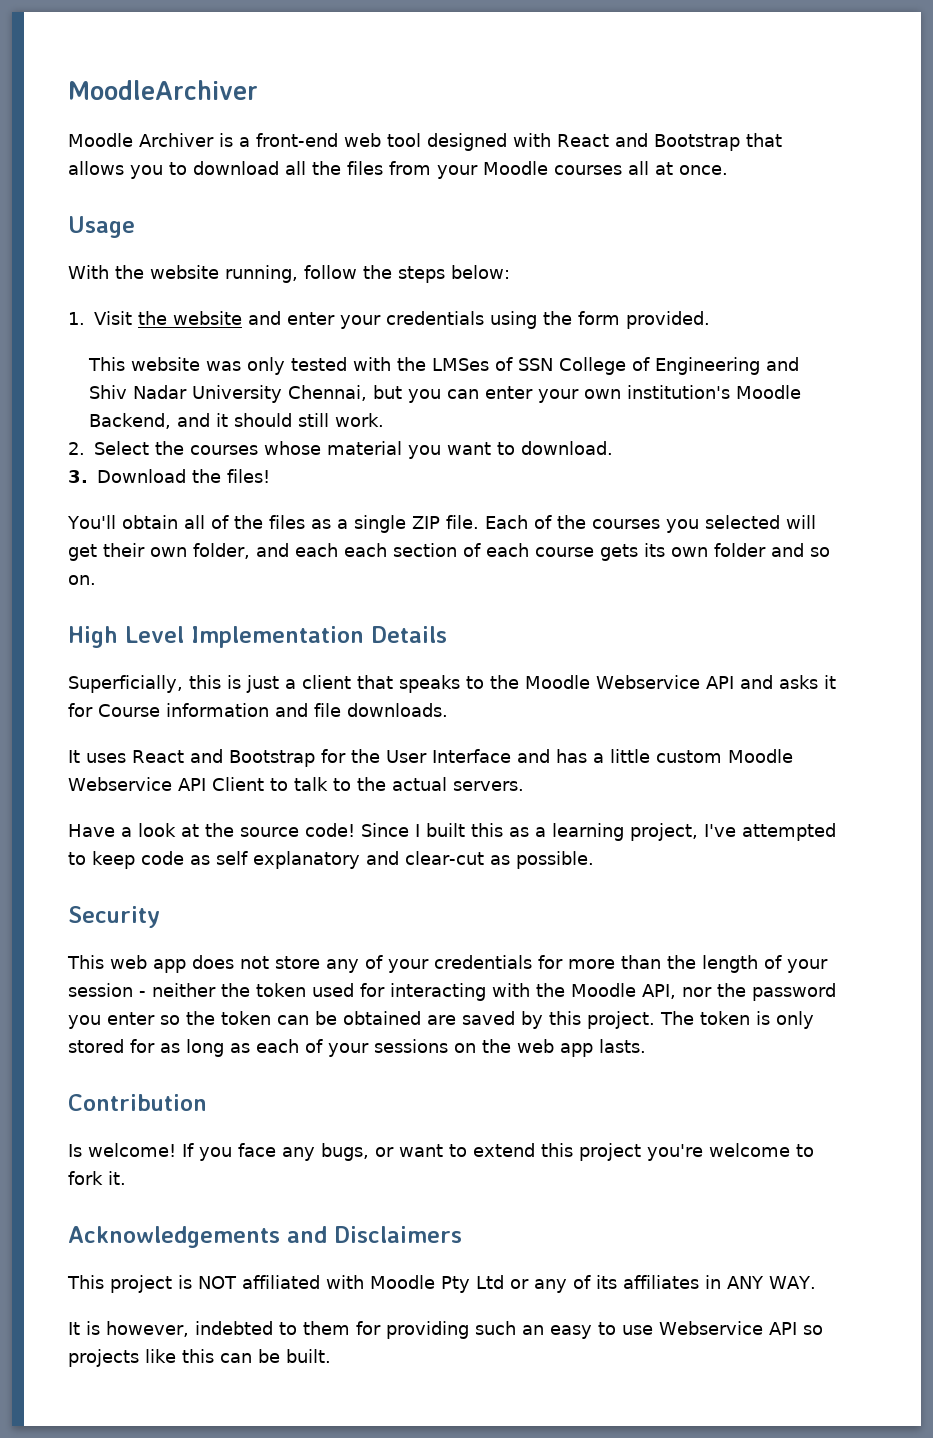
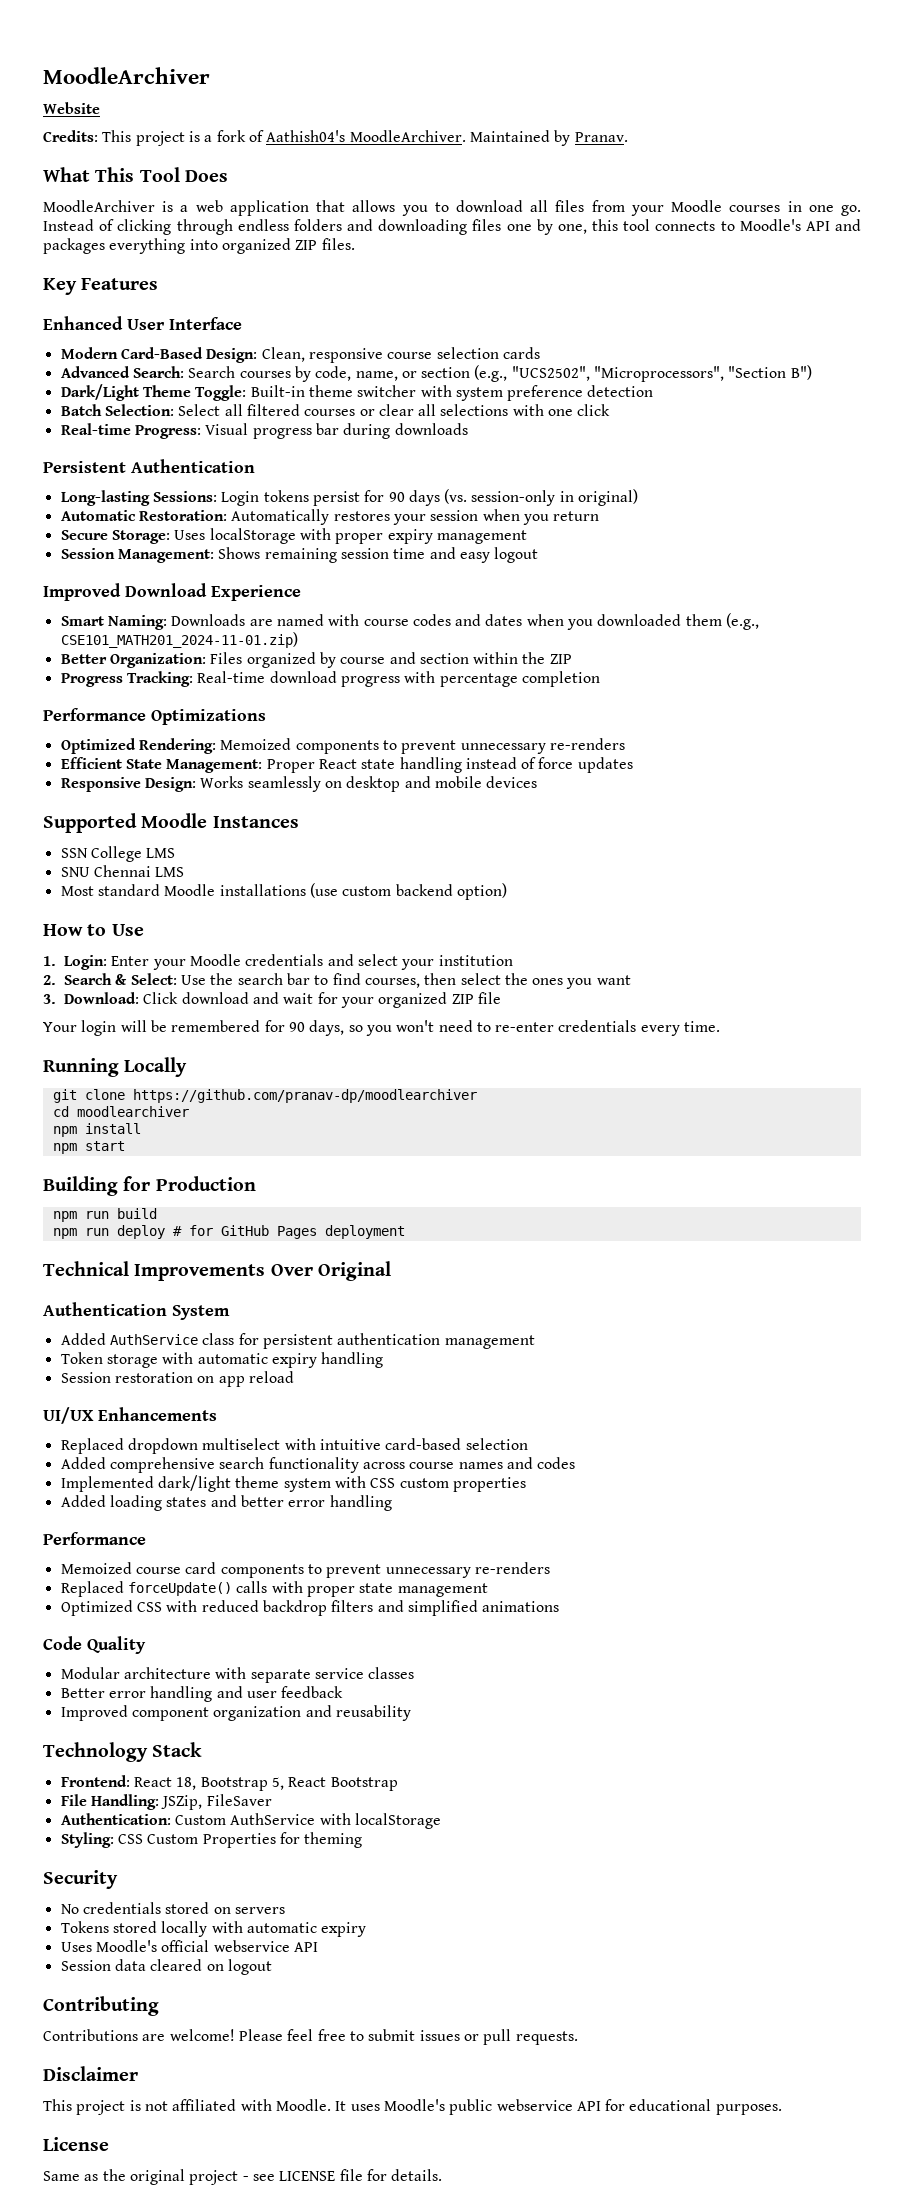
[68,133,740,151] Moodle Archiver is a front-end web tool designed with React and Bootstrap -> [43,102,100,114] [43,130,628,146] [43,167,229,182] [43,200,309,216] Website // Credits: This project is a fork of Aathish04's MoodleArchiver. Maintained by Pranav. // What This Tool Does // MoodleArchiver is a web application
[312,161,341,175] the -> (549, 206) none
[628,161,728,175] [68,216,135,238] [68,265,510,283] [68,311,710,329] [87,357,799,375] [88,385,801,403] [88,413,384,429] [68,441,402,455] all at once. // Usage // With the website running, follow the steps below: // 1. Visit the website and enter your credentials using the form provided. // This website was only tested with the LMSes of SSN College of Engineering and Shiv Nadar University Chennai, but you can enter your own institution's Moodle Backend, and it should still work. // 2. Select the courses whose material -> [787,201,861,216] [43,219,861,235] [43,238,355,254] [43,278,159,295] [43,316,242,330] [60,347,540,363] [60,365,812,382] [60,384,654,401] [60,404,611,416] [60,423,468,439] [43,459,255,473] [60,489,639,506] [60,509,600,525] [60,528,527,544] [60,547,539,563] [43,583,301,601] [60,613,760,630] [60,632,298,648] [60,652,572,668] [60,671,600,687] [43,708,266,725] [60,738,625,754] [60,757,633,773] [60,776,538,792] [43,813,299,833] [60,846,176,862] [60,865,185,877] [60,883,507,900] [43,924,144,936] [43,954,513,970] [43,973,564,988] in one go. Instead of clicking through endless folders and downloading files one by one, this tool connects to Moodle's API and packages everything into organized ZIP files. // Key Features // Enhanced User Interface // Modern Card-Based Design: Clean, responsive course selection cards // Advanced Search: Search courses by code, name, or section (e.g., "UCS2502", "Microprocessors", "Section B") // Dark/Light Theme Toggle: Built-in theme switcher with system preference detection // Batch Selection: Select all filtered courses or clear all selections with one click // Real-time Progress: Visual progress bar during downloads // Persistent Authentication // Long-lasting Sessions: Login tokens persist for 90 days (vs. session-only in original) // Automatic Restoration: Automatically restores your session when you return // Secure Storage: Uses localStorage with proper expiry management // Session Management: Shows remaining session time and easy logout // Improved Download Experience // Smart Naming: Downloads are named with course codes and dates when you downloaded them (e.g., CSE101_MATH201_2024-11-01.zip) // Better Organization: Files organized by course and section within the ZIP // Progress Tracking: Real-time download progress with percentage completion // Performance Optimizations // Optimized Rendering: Memoized components to prevent unnecessary re-renders // Efficient State Management: Proper React state handling instead of force updates // Responsive Design: Works seamlessly on desktop and mobile devices // Supported Moodle Instances // SSN College LMS // SNU Chennai LMS // Most standard Moodle installations (use custom backend option) // How to Use // 1. Login: Enter your Moodle credentials and select your institution // 2. Search & Select: Use the search bar to find courses, then select the ones
[497,441,613,455] to download. -> (631, 980) none
[97,469,270,483] [67,515,816,533] [68,543,830,561] [68,575,96,585] [68,626,447,648] [68,675,836,693] [68,703,448,717] [68,749,793,767] [68,777,524,791] [68,823,836,841] [68,851,594,869] [68,906,160,928] [67,955,828,973] [68,983,836,1001] [68,1011,814,1029] [68,1039,646,1057] [68,1094,207,1111] [68,1143,814,1161] [68,1171,126,1185] [68,1226,462,1248] [67,1275,237,1293] Download the files! // You'll obtain all of the files as a single ZIP file. Each of the courses you selected will get their own folder, and each each section of each course gets its own folder and so on. // High Level Implementation Details // Superficially, this is just a client that speaks to the Moodle Webservice API and asks it for Course information and file downloads. // It uses React and Bootstrap for the User Interface and has a little custom Moodle Webservice API Client to talk to the actual servers. // Have a look at the source code! Since I built this as a learning project, I've attempted to keep code as self explanatory and clear-cut as possible. // Security // This web app does not store any of your credentials for more than the length of your session - neither the token used for interacting with the Moodle API, nor the password you enter so the token can be obtained are saved by this project. The token is only stored for as long as each of your sessions on the web app lasts. // Contribution // Is welcome! If you face any bugs, or want to extend this project you're welcome to fork it. // Acknowledgements and Disclaimers // This project is NOT -> [64,992,501,1008] [43,1020,721,1036] [43,1057,188,1077] [52,1089,477,1103] [52,1106,189,1117] [52,1123,141,1137] [52,1141,125,1154] [43,1176,256,1196] [52,1208,157,1222] [52,1225,405,1239] [43,1261,392,1281] [43,1302,230,1320] [60,1333,535,1349] [60,1352,384,1368] [60,1371,294,1387] [43,1407,217,1424] [60,1438,528,1454] [60,1457,576,1473] [60,1475,526,1492] [60,1495,392,1511] [43,1532,146,1545] [60,1562,550,1578] [60,1581,488,1597] [60,1600,560,1616] [43,1636,146,1654] [60,1667,415,1683] [60,1686,344,1702] [60,1705,411,1721] [43,1742,203,1762] [60,1775,398,1791] [60,1794,272,1810] [60,1813,441,1829] [60,1832,363,1848] [43,1870,118,1889] [60,1902,285,1914] [60,1921,367,1937] [60,1940,318,1952] [60,1959,272,1975] [43,1996,159,2016] [43,2029,578,2045] [43,2066,138,2081] [43,2099,168,2115] Download: Click download and wait for your organized ZIP file // Your login will be remembered for 90 days, so you won't need to re-enter credentials every time. // Running Locally // git clone https://github.com/pranav-dp/moodlearchiver // cd moodlearchiver // npm install // npm start // Building for Production // npm run build // npm run deploy # for GitHub Pages deployment // Technical Improvements Over Original // Authentication System // Added AuthService class for persistent authentication management // Token storage with automatic expiry handling // Session restoration on app reload // UI/UX Enhancements // Replaced dropdown multiselect with intuitive card-based selection // Added comprehensive search functionality across course names and codes // Implemented dark/light theme system with CSS custom properties // Added loading states and better error handling // Performance // Memoized course card components to prevent unnecessary re-renders // Replaced forceUpdate() calls with proper state management // Optimized CSS with reduced backdrop filters and simplified animations // Code Quality // Modular architecture with separate service classes // Better error handling and user feedback // Improved component organization and reusability // Technology Stack // Frontend: React 18, Bootstrap 5, React Bootstrap // File Handling: JSZip, FileSaver // Authentication: Custom AuthService with localStorage // Styling: CSS Custom Properties for theming // Security // No credentials stored on servers // Tokens stored locally with automatic expiry // Uses Moodle's official webservice API // Session data cleared on logout // Contributing // Contributions are welcome! Please feel free to submit issues or pull requests. // Disclaimer // This project is not
[370,1275,816,1293] [68,1321,823,1339] [68,1349,331,1367] Moodle Pty Ltd or any of its affiliates in ANY WAY. // It is however, indebted to them for providing such an easy to use Webservice API so projects like this can be built. -> [275,2099,782,2115] [43,2137,109,2151] [43,2169,443,2185] Moodle. It uses Moodle's public webservice API for educational purposes. // License // Same as the original project - see LICENSE file for details.

